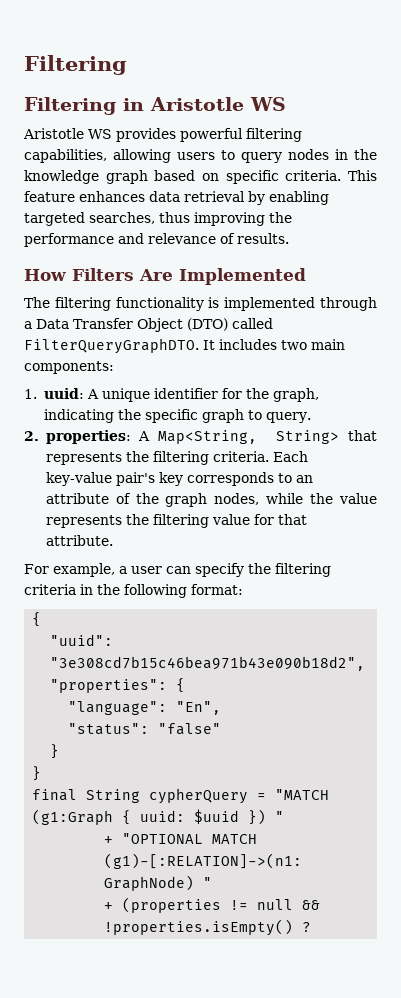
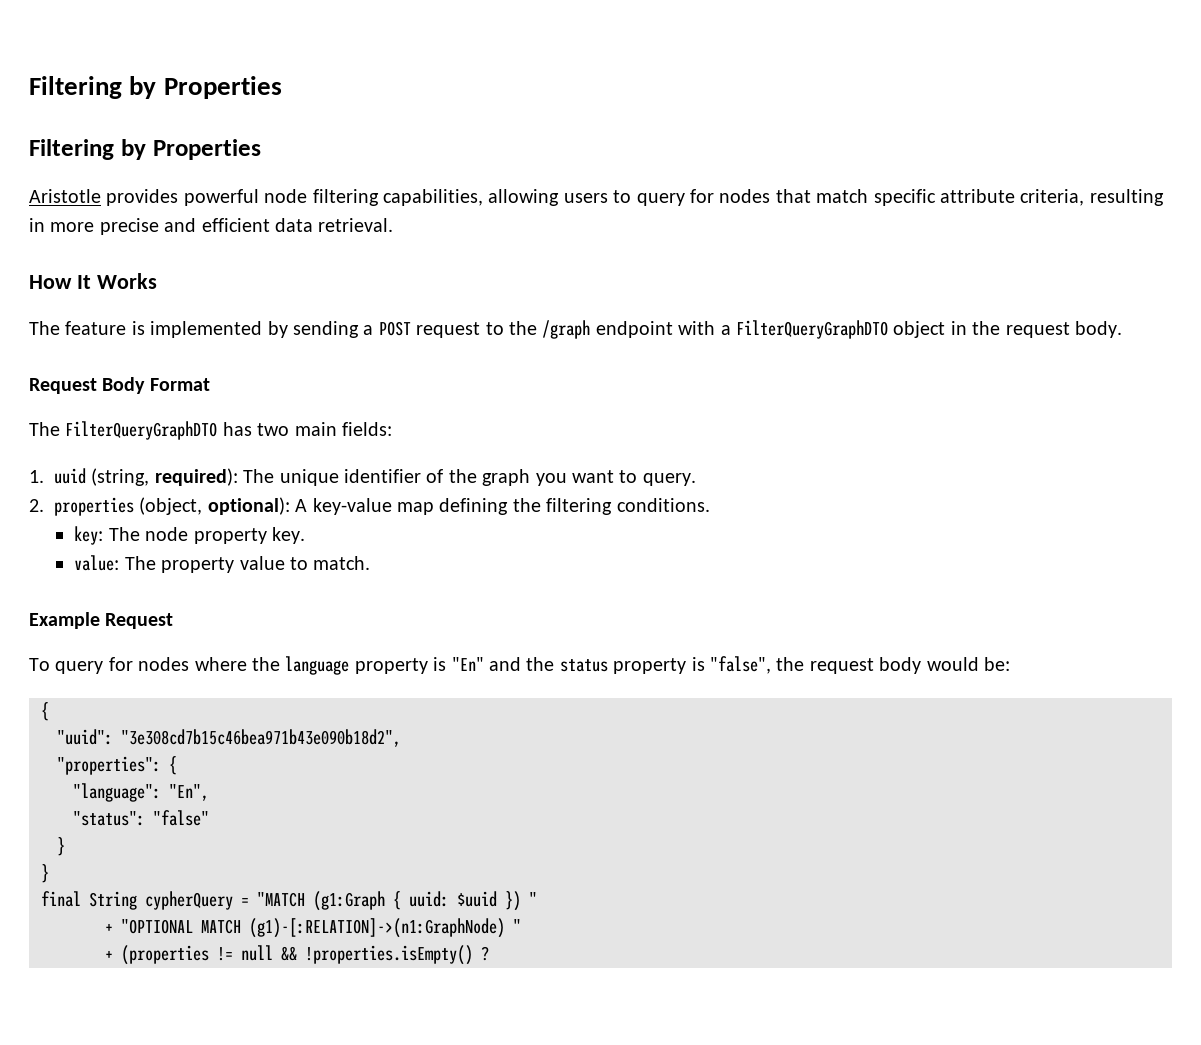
[24,55,127,75] [24,97,286,115] [23,128,112,139] Filtering // Filtering in Aristotle WS // Aristotle WS -> [29,76,282,99] [29,139,261,160] [29,189,101,203] Filtering by Properties // Filtering by Properties // Aristotle
(243, 135) none -> [264,189,308,203] node
[288,149,377,160] [24,170,377,184] [24,191,329,205] [24,212,292,226] [24,233,289,247] [24,268,306,285] [24,297,378,311] [24,318,273,332] [24,338,277,354] nodes in the knowledge graph based on specific criteria. This feature enhances data retrieval by enabling targeted searches, thus improving the performance and relevance of results. // How Filters Are Implemented // The filtering functionality is implemented through a Data Transfer Object (DTO) called FilterQueryGraphDTO. It includes -> [689,189,1164,206] [29,218,394,235] [29,273,157,289] [29,320,1122,339] [29,377,210,394] [29,421,252,440] for nodes that match specific attribute criteria, resulting in more precise and efficient data retrieval. // How It Works // The feature is implemented by sending a POST request to the /graph endpoint with a FilterQueryGraphDTO object in the request body. // Request Body Format // The FilterQueryGraphDTO has
[24,361,114,374] components: -> [342,422,392,436] fields:
[43,388,319,402] [43,409,311,423] [24,430,377,444] [45,451,308,465] [45,472,313,486] [45,493,377,507] [45,514,307,528] [45,535,113,546] [24,563,331,577] [24,584,243,598] uuid: A unique identifier for the graph, indicating the specific graph to query. // 2. properties: A Map<String, String> that represents the filtering criteria. Each key-value pair's key corresponds to an attribute of the graph nodes, while the value represents the filtering value for that attribute. // For example, a user can specify the filtering criteria in the following format: -> [54,468,696,486] [29,497,710,516] [74,526,305,545] [74,555,371,573] [29,612,174,629] [29,656,1010,675] uuid (string, required): The unique identifier of the graph you want to query. // 2. properties (object, optional): A key-value map defining the filtering conditions. // key: The node property key. // value: The property value to match. // Example Request // To query for nodes where the language property is "En" and the status property is "false", the request body would be:

